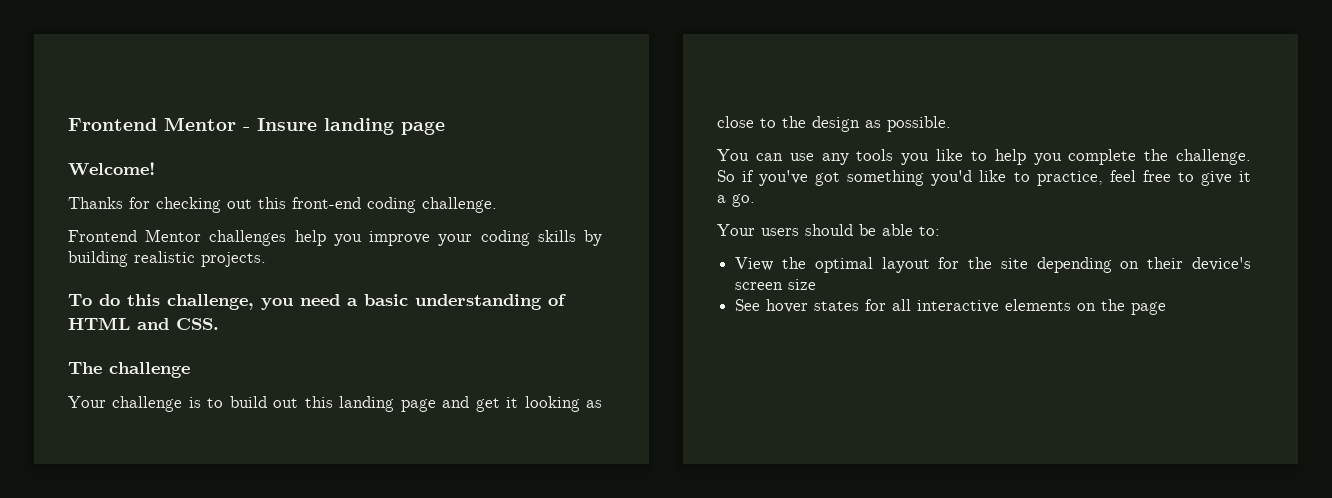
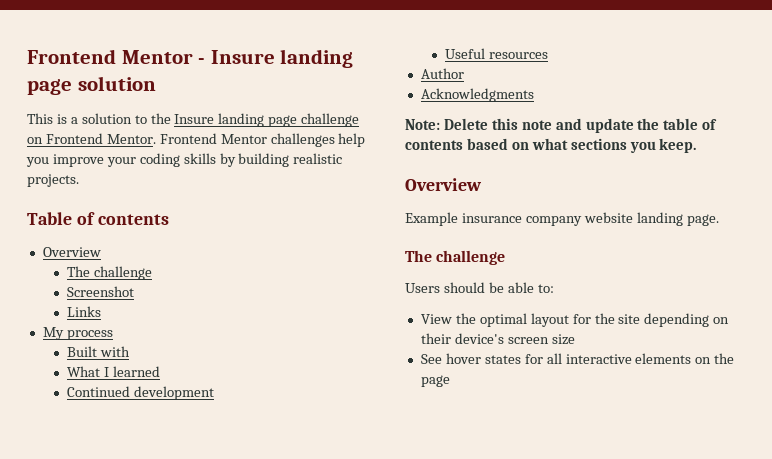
[68,162,155,176] [68,197,497,213] // Welcome! // Thanks for checking out this front-end coding challenge. // -> [77,76,156,91] [27,113,360,127] [27,133,156,144] solution // This is a solution to the Insure landing page challenge on Frontend Mentor.
[68,294,566,310] [68,317,219,330] [68,362,190,378] [68,396,602,412] [717,116,951,132] [717,149,1251,165] [717,170,1251,186] [717,194,755,207] [717,224,799,236] To do this challenge, you need a basic understanding of HTML and CSS. // The challenge // Your challenge is to build out this landing page and get it looking as close to the design as possible. // You can use any tools you like to help you complete the challenge. So if you've got something you'd like to practice, feel free to give it a go. // Your users -> [27,212,169,225] [42,247,101,257] [66,266,152,280] [66,286,134,297] [66,306,101,317] [42,327,113,340] [66,346,130,357] [66,366,160,377] [66,386,214,400] [444,48,548,59] [420,68,464,79] [420,88,534,102] [405,118,718,133] [405,138,697,153] [405,178,482,191] [405,212,719,226] [405,250,506,265] [405,283,440,293] Table of contents // Overview // The challenge // Screenshot // Links // My process // Built with // What I learned // Continued development // Useful resources // Author // Acknowledgments // Note: Delete this note and update the table of contents based on what sections you keep. // Overview // Example insurance company website landing page. // The challenge // Users

